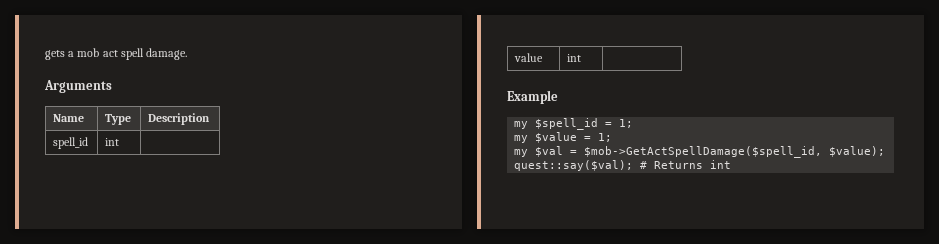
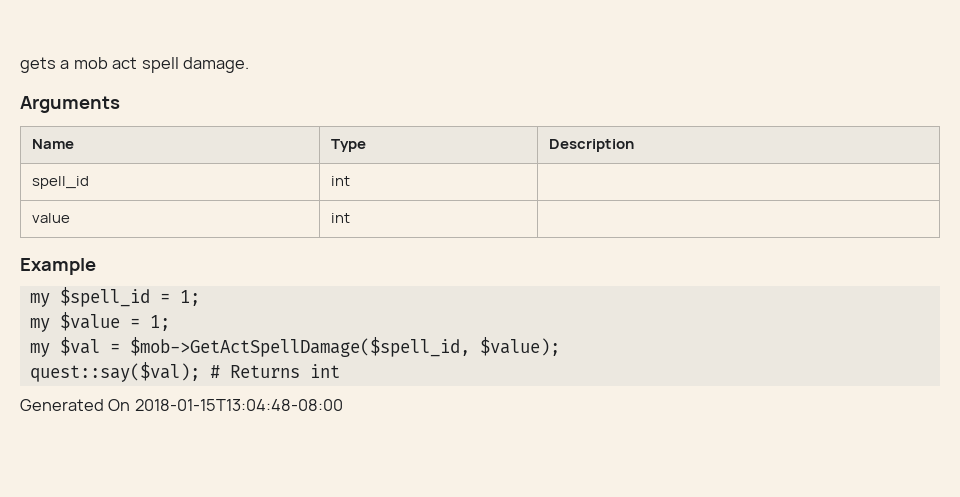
(732, 164) none -> [20,399,343,411] // Generated On 2018-01-15T13:04:48-08:00

